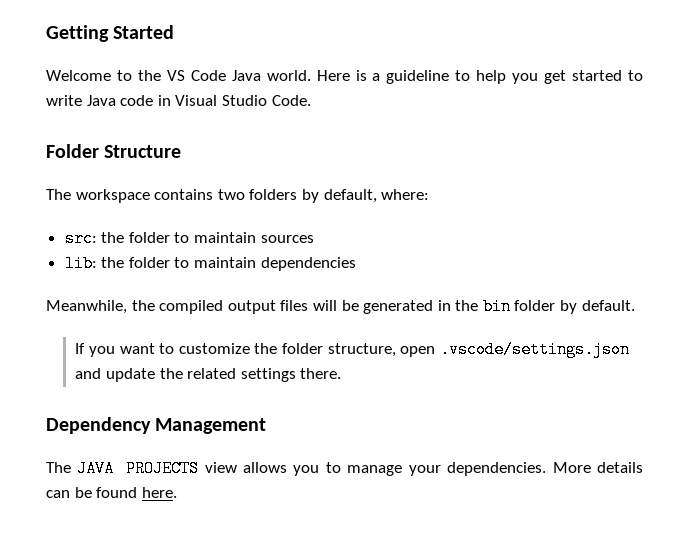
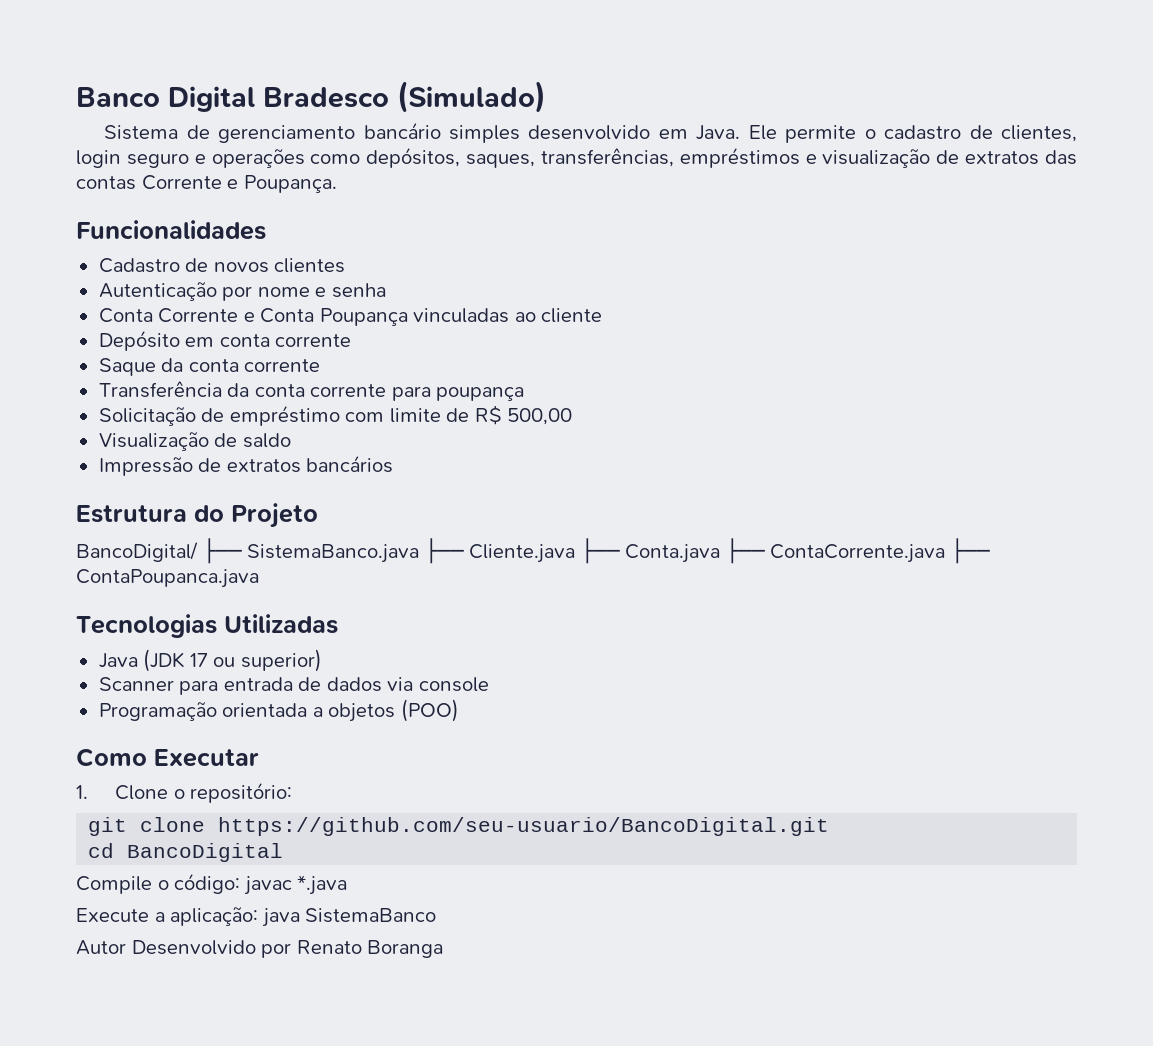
[46,25,175,42] [46,70,643,84] [46,95,311,106] [46,144,182,158] [46,189,430,203] [64,230,314,247] [64,255,356,272] [46,298,635,315] [75,341,630,358] [75,368,342,382] [46,417,267,434] [46,460,643,477] [46,487,177,498] Getting Started // Welcome to the VS Code Java world. Here is a guideline to help you get started to write Java code in Visual Studio Code. // Folder Structure // The workspace contains two folders by default, where: // src: the folder to maintain sources // lib: the folder to maintain dependencies // Meanwhile, the compiled output files will be generated in the bin folder by default. // If you want to customize the folder structure, open .vscode/settings.json and update the related settings there. // Dependency Management // The JAVA PROJECTS view allows you to manage your dependencies. More details can be found here. -> [76,81,546,113] [104,122,1078,143] [76,147,1077,168] [76,175,337,193] [76,220,266,240] [98,258,346,273] [98,282,386,301] [98,308,603,326] [98,330,352,351] [98,358,321,376] [98,381,525,401] [98,405,573,426] [98,432,291,451] [98,455,394,476] [76,503,318,528] [76,538,990,564] [76,569,259,588] [76,614,338,638] [98,649,322,672] [98,677,489,695] [98,699,459,722] [76,748,259,767] [76,782,293,803] [88,817,830,836] [88,843,284,862] [76,873,348,895] [76,907,437,927] [76,940,444,958] Banco Digital Bradesco (Simulado) // Sistema de gerenciamento bancário simples desenvolvido em Java. Ele permite o cadastro de clientes, login seguro e operações como depósitos, saques, transferências, empréstimos e visualização de extratos das contas Corrente e Poupança. // Funcionalidades // Cadastro de novos clientes // Autenticação por nome e senha // Conta Corrente e Conta Poupança vinculadas ao cliente // Depósito em conta corrente // Saque da conta corrente // Transferência da conta corrente para poupança // Solicitação de empréstimo com limite de R$ 500,00 // Visualização de saldo // Impressão de extratos bancários // Estrutura do Projeto // BancoDigital/ ├── SistemaBanco.java ├── Cliente.java ├── Conta.java ├── ContaCorrente.java ├── ContaPoupanca.java // Tecnologias Utilizadas // Java (JDK 17 ou superior) // Scanner para entrada de dados via console // Programação orientada a objetos (POO) // Como Executar // 1. Clone o repositório: // git clone https://github.com/seu-usuario/BancoDigital.git // cd BancoDigital // Compile o código: javac *.java // Execute a aplicação: java SistemaBanco // Autor Desenvolvido por Renato Boranga

